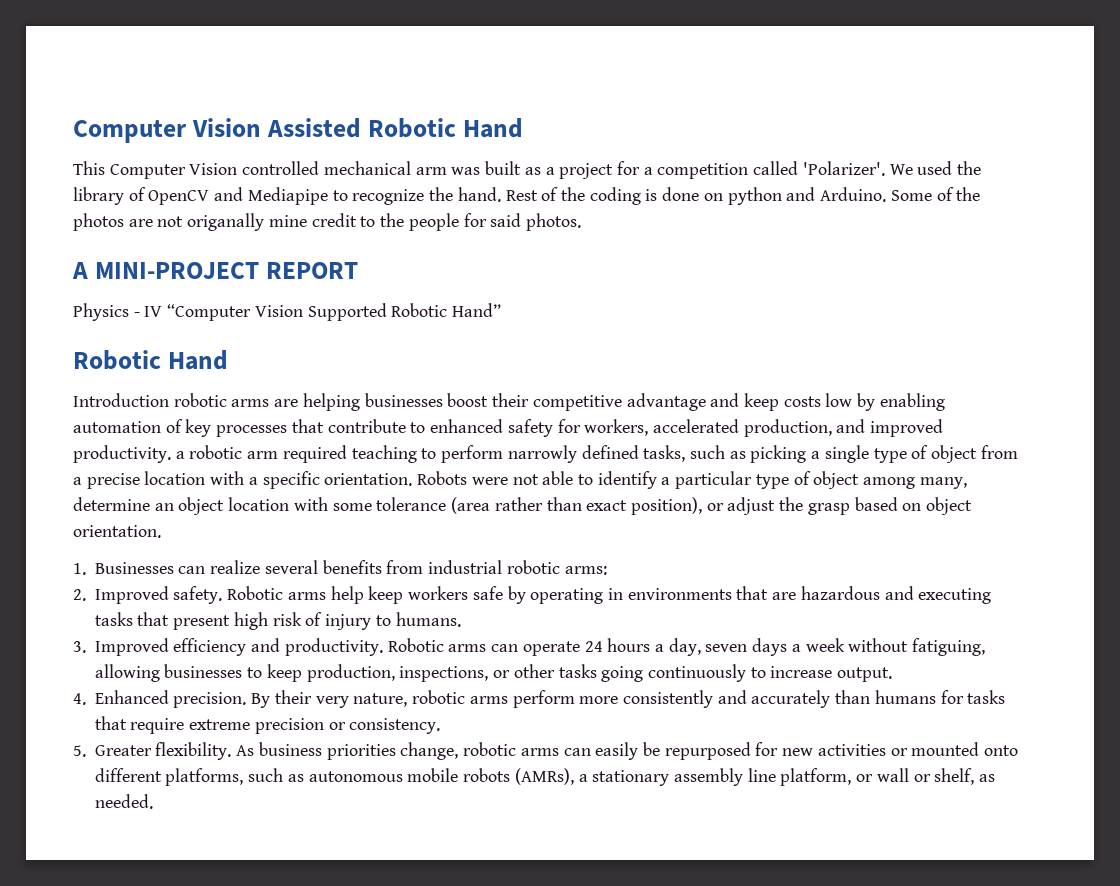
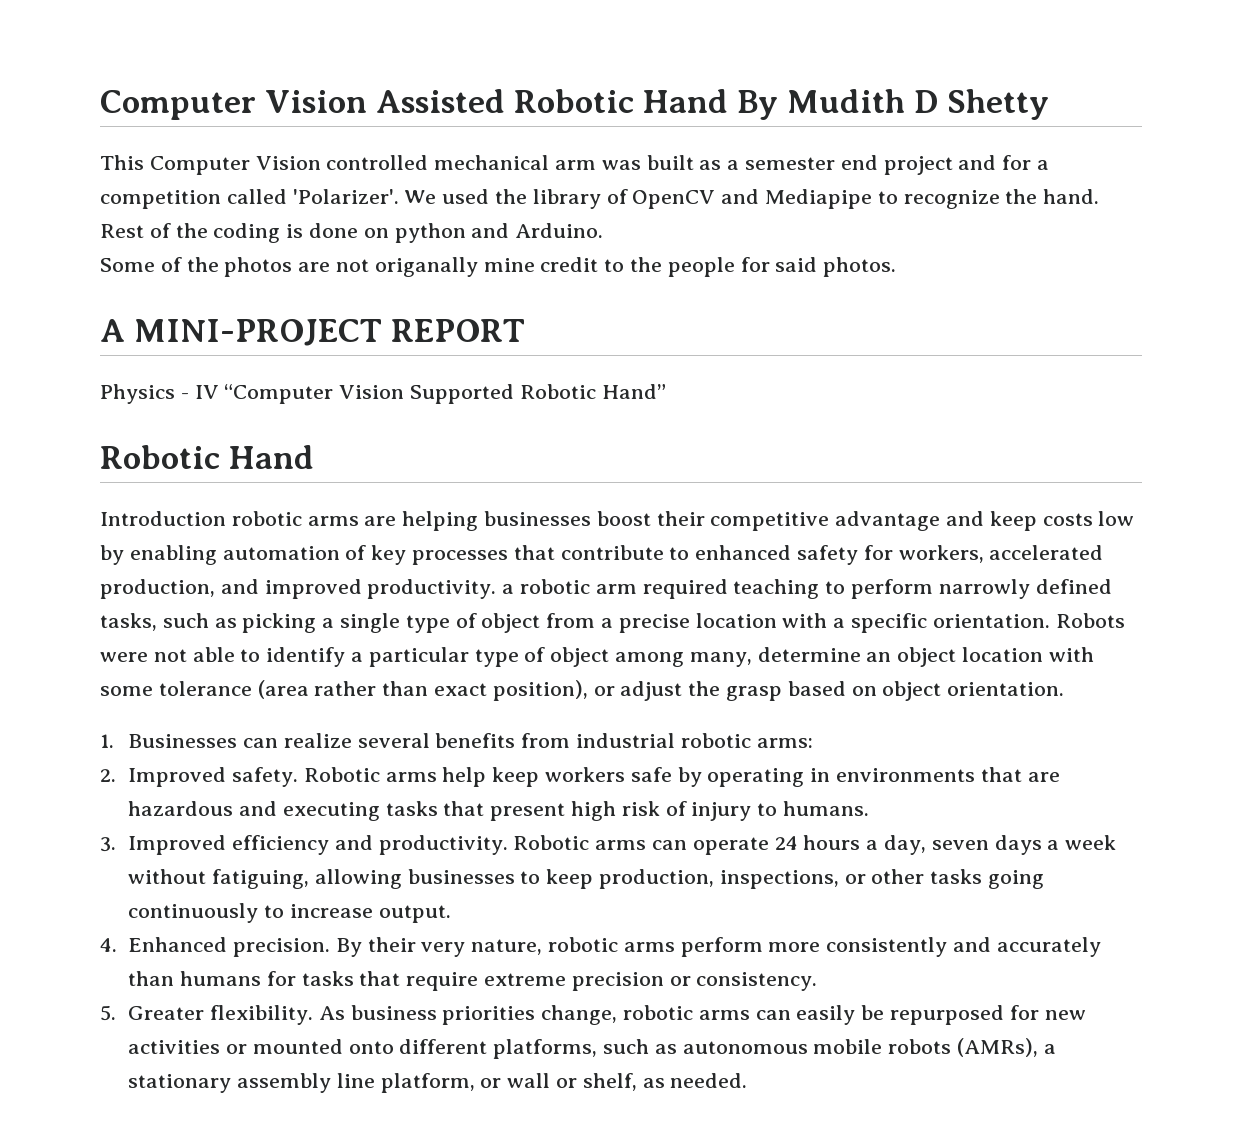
(523, 128) none -> [737,89,1050,120] By Mudith D Shetty
[559,163,614,179] project -> [745,155,997,175] semester end project and
(887, 194) none -> (604, 230) //

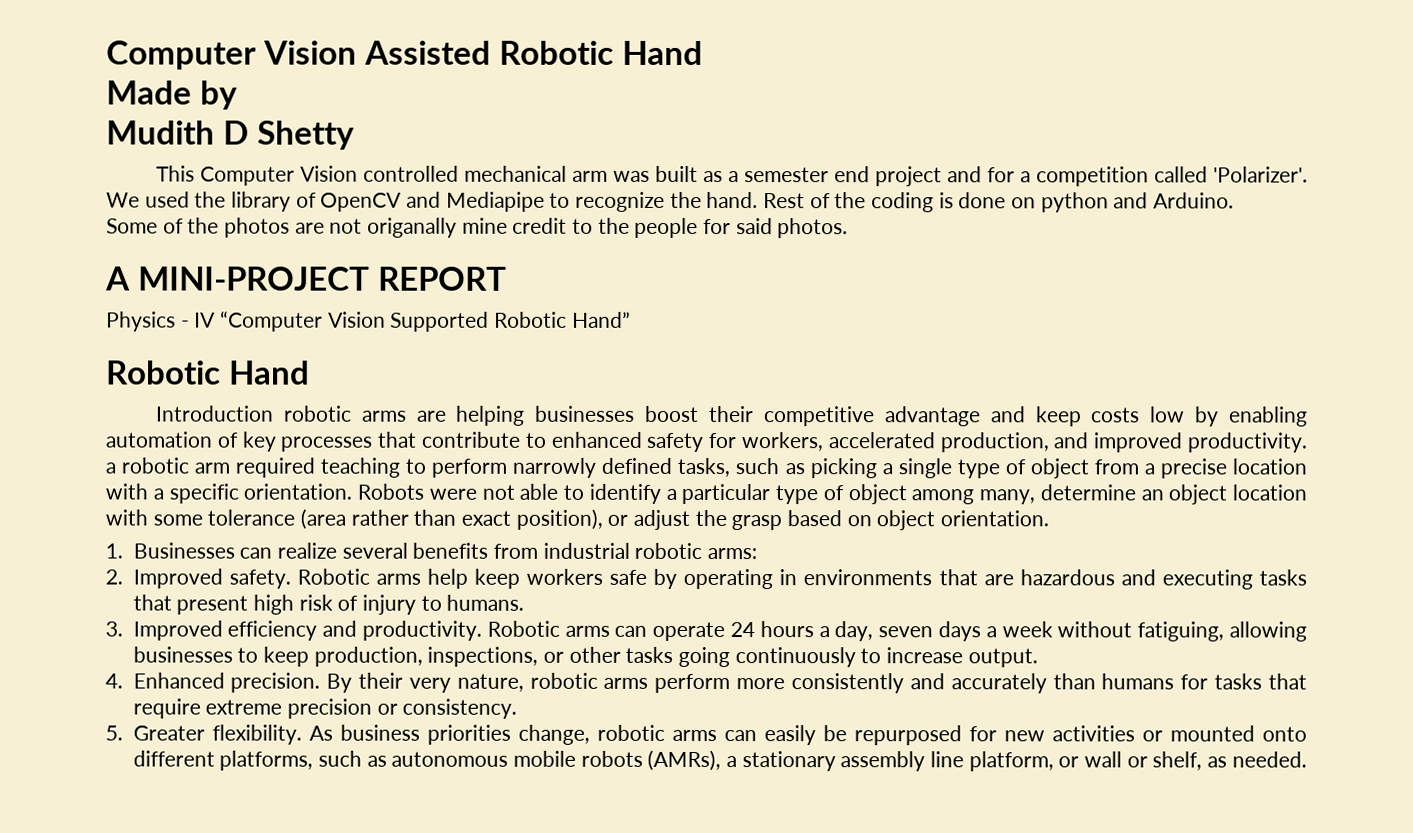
[737,90,779,120] By -> [106,80,238,110] // Made by //

